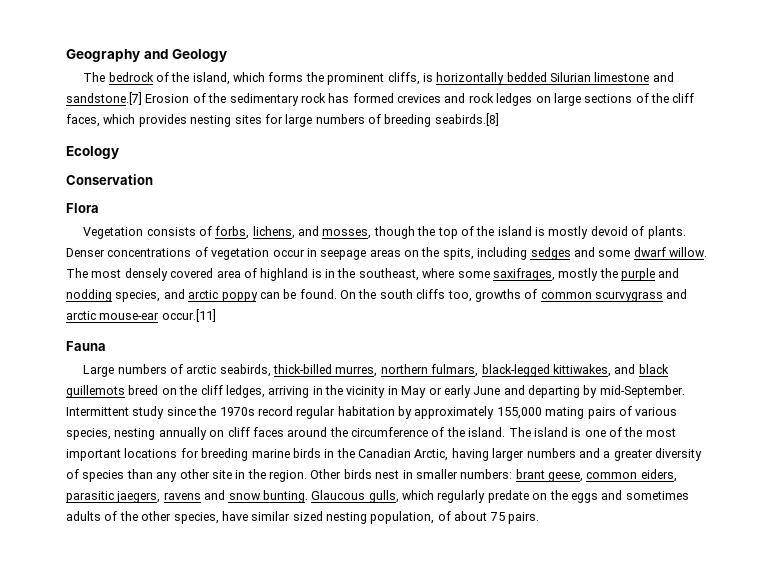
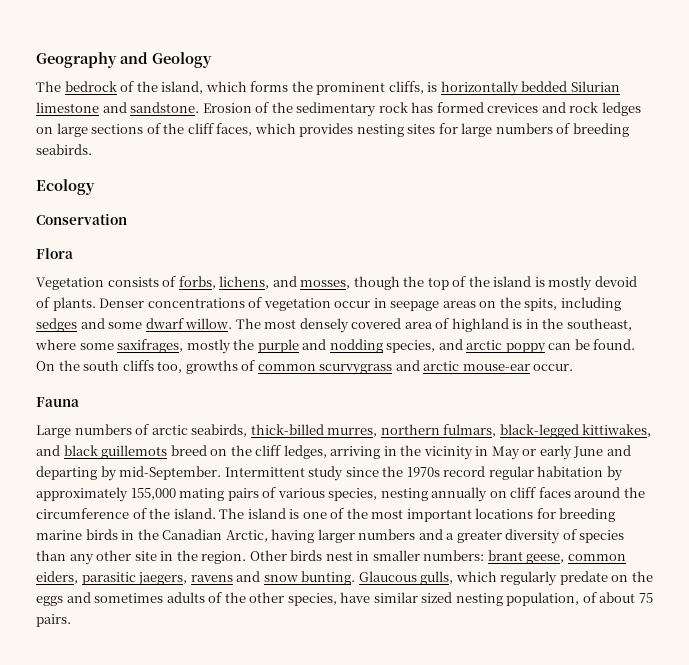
[66,92,142,105] sandstone.[7] -> [130,102,200,113] sandstone.
[434,113,499,126] seabirds.[8] -> [36,144,92,155] seabirds.
[161,309,216,322] occur.[11] -> [533,364,574,371] occur.

